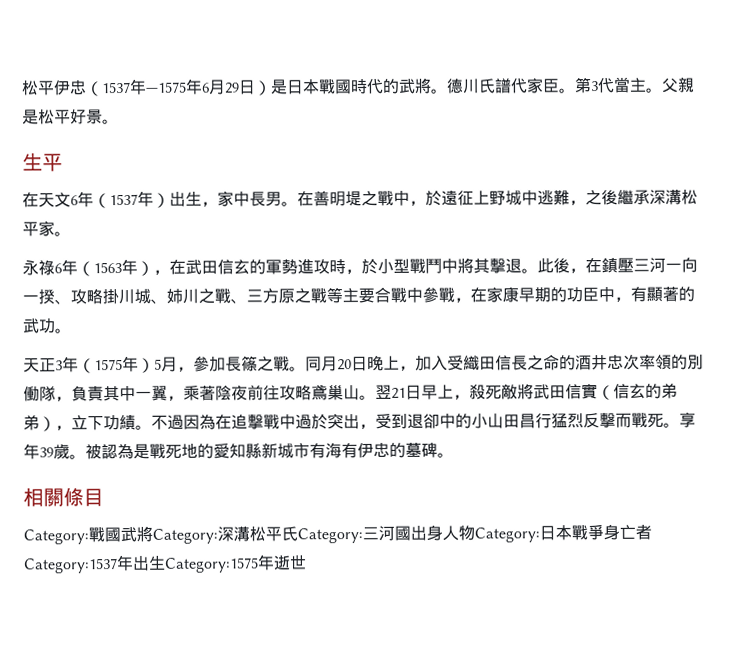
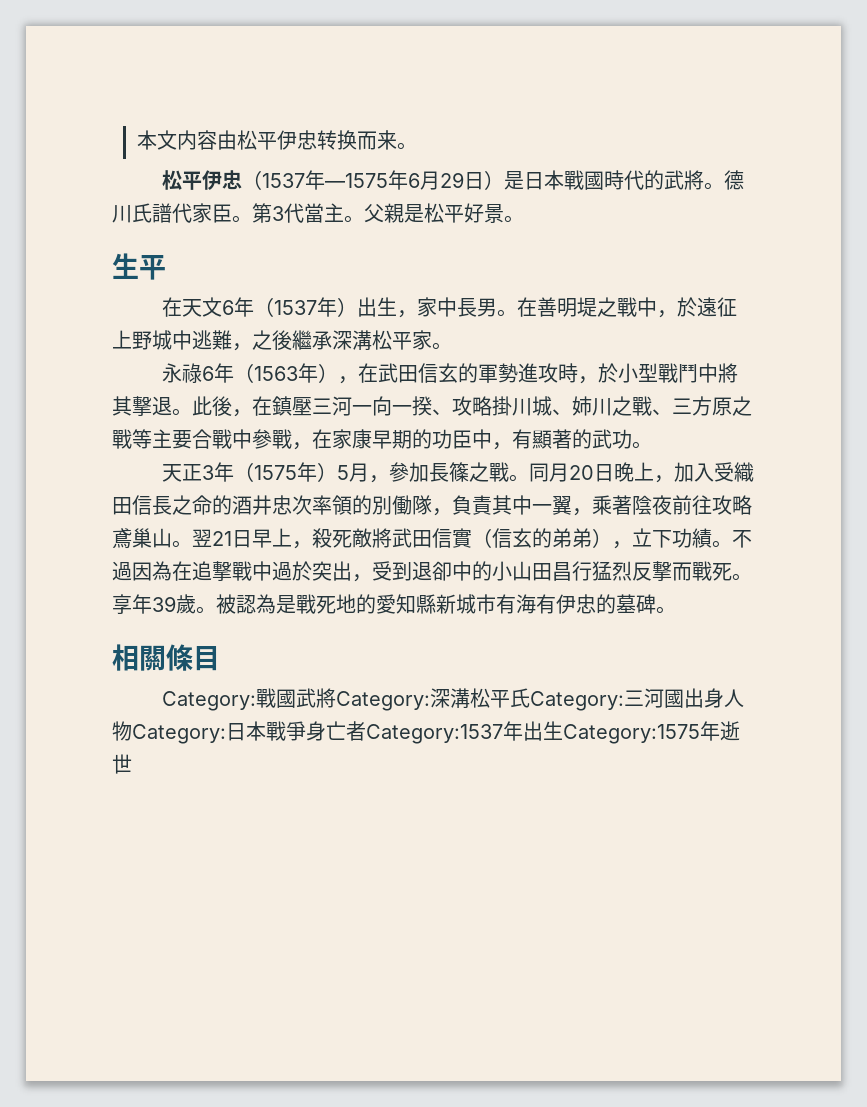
(21, 88) none -> [136,130,417,150] 本文内容由松平伊忠转换而来。 //

